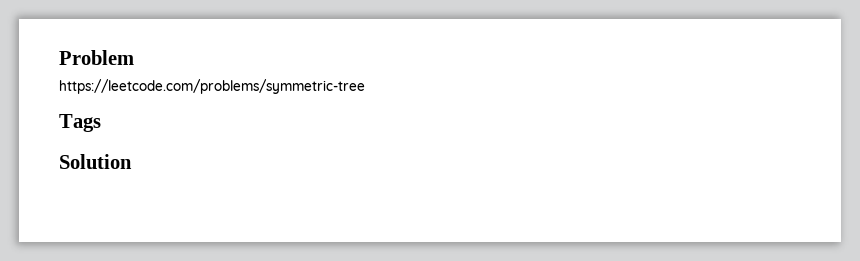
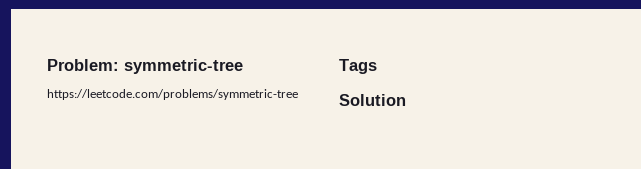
[59,50,134,65] Problem -> [47,59,243,74] Problem: symmetric-tree

